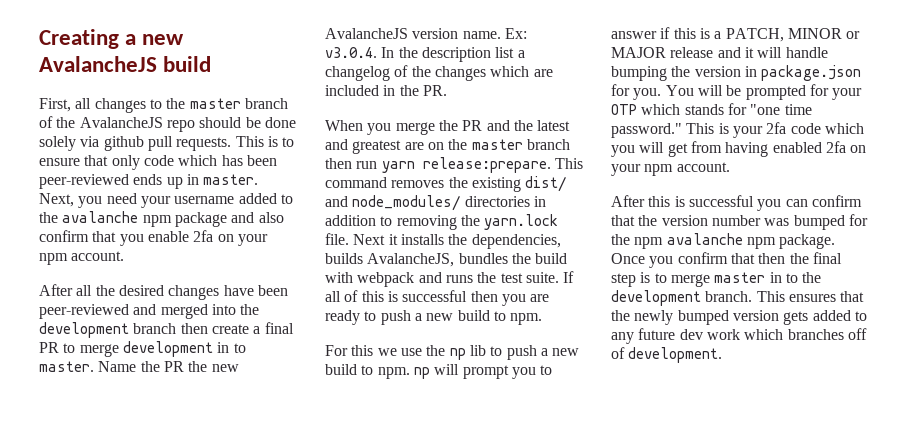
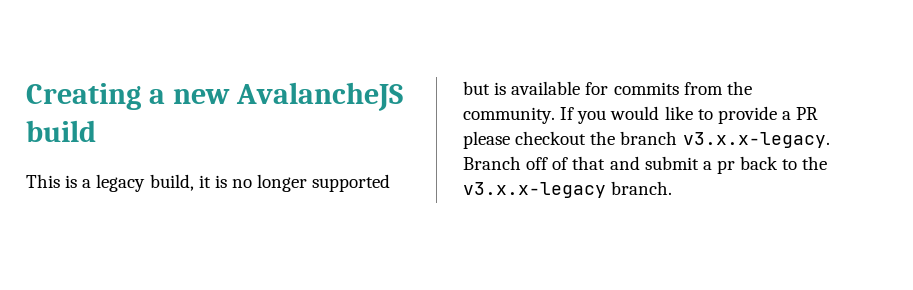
[39,98,288,113] [39,116,296,132] [39,136,295,151] [39,155,277,170] [39,174,259,189] [39,193,293,208] [39,211,284,227] [39,230,268,246] [39,251,125,265] [39,284,288,300] [39,304,260,319] [39,322,294,338] [39,341,246,357] [39,361,239,372] [325,28,527,39] [325,47,525,62] [325,65,553,81] [325,85,447,96] [325,120,571,135] [325,139,570,154] [325,157,583,173] [325,176,567,192] [325,195,546,211] [325,214,559,230] [325,233,561,249] [325,253,568,267] [325,271,575,287] [325,290,550,306] [325,310,543,325] [325,345,580,360] [325,364,553,379] [611,27,861,42] [611,47,828,58] [611,65,862,81] [611,84,863,100] [611,103,812,115] [611,122,864,138] [611,141,867,157] [611,162,730,176] [611,195,862,211] [611,214,868,230] [611,233,836,249] [611,252,842,268] [611,272,822,287] [611,290,865,306] [611,310,867,325] [611,328,867,344] [611,347,723,363] First, all changes to the master branch of the AvalancheJS repo should be done solely via github pull requests. This is to ensure that only code which has been peer-reviewed ends up in master. Next, you need your username added to the avalanche npm package and also confirm that you enable 2fa on your npm account. // After all the desired changes have been peer-reviewed and merged into the development branch then create a final PR to merge development in to master. Name the PR the new AvalancheJS version name. Ex: v3.0.4. In the description list a changelog of the changes which are included in the PR. // When you merge the PR and the latest and greatest are on the master branch then run yarn release:prepare. This command removes the existing dist/ and node_modules/ directories in addition to removing the yarn.lock file. Next it installs the dependencies, builds AvalancheJS, bundles the build with webpack and runs the test suite. If all of this is successful then you are ready to push a new build to npm. // For this we use the np lib to push a new build to npm. np will prompt you to answer if this is a PATCH, MINOR or MAJOR release and it will handle bumping the version in package.json for you. You will be prompted for your OTP which stands for "one time password." This is your 2fa code which you will get from having enabled 2fa on your npm account. // After this is successful you can confirm that the version number was bumped for the npm avalanche npm package. Once you confirm that then the final step is to merge master in to the development branch. This ensures that the newly bumped version gets added to any future dev work which branches off of development. -> [26,174,391,192] [463,81,752,95] [463,106,819,124] [463,131,830,149] [463,156,828,174] [463,181,673,198] This is a legacy build, it is no longer supported but is available for commits from the community. If you would like to provide a PR please checkout the branch v3.x.x-legacy. Branch off of that and submit a pr back to the v3.x.x-legacy branch.

